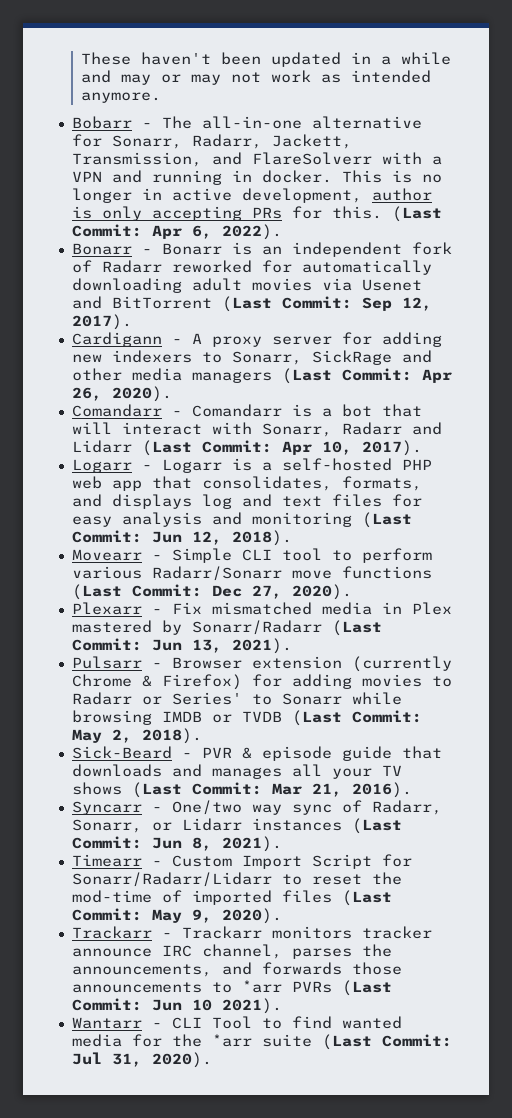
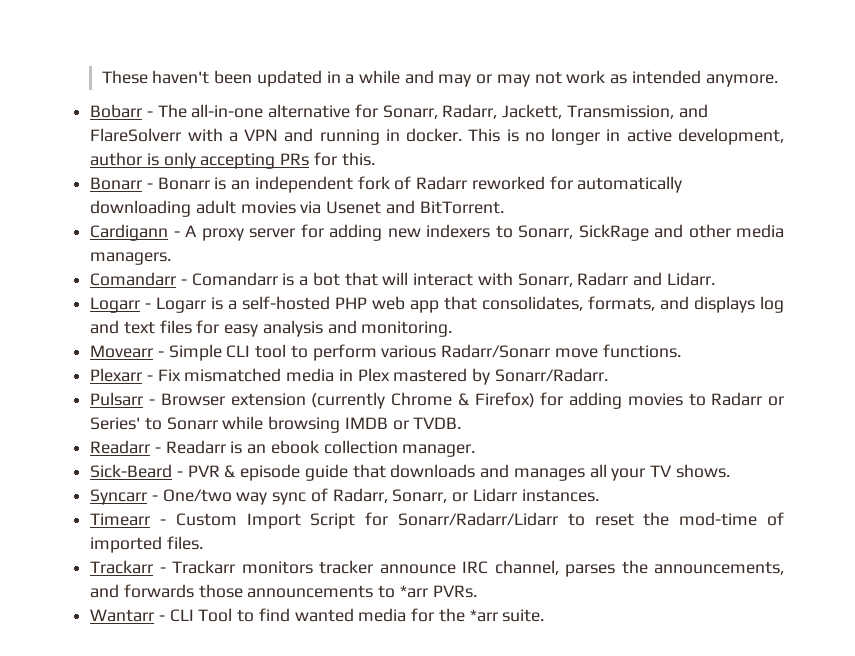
[391,206,442,222] [71,224,282,240] (Last Commit: Apr 6, 2022). -> (375, 159) none
[111,296,432,312] [71,314,132,330] BitTorrent (Last Commit: Sep 12, 2017). -> [419,201,504,214] BitTorrent.
[191,368,452,384] [71,386,172,402] managers (Last Commit: Apr 26, 2020). -> [90,252,172,265] managers.
[71,440,422,456] Lidarr (Last Commit: Apr 10, 2017). -> [666,272,715,286] Lidarr.
[251,512,412,528] [71,530,292,546] monitoring (Last Commit: Jun 12, 2018). -> [361,321,453,337] monitoring.
[341,566,432,579] [71,584,352,600] functions (Last Commit: Dec 27, 2020). -> [602,344,681,358] functions.
[191,620,382,636] [71,638,292,654] Sonarr/Radarr (Last Commit: Jun 13, 2021). -> [494,368,608,382] Sonarr/Radarr.
[241,710,422,726] [71,728,202,744] TVDB (Last Commit: May 2, 2018). -> [413,417,462,429] [90,440,476,457] TVDB. // Readarr - Readarr is an ebook collection manager.
[71,782,412,798] shows (Last Commit: Mar 21, 2016). -> [675,464,730,478] shows.
[251,818,402,834] [71,836,282,852] instances (Last Commit: Jun 8, 2021). -> [521,489,599,502] instances.
[281,890,392,906] [71,908,282,924] files (Last Commit: May 9, 2020). -> [166,536,203,550] files.
[291,980,392,996] [71,998,282,1014] PVRs (Last Commit: Jun 10 2021). -> [432,585,477,598] PVRs.
[261,1034,452,1050] [71,1052,212,1068] suite (Last Commit: Jul 31, 2020). -> [502,609,545,622] suite.

